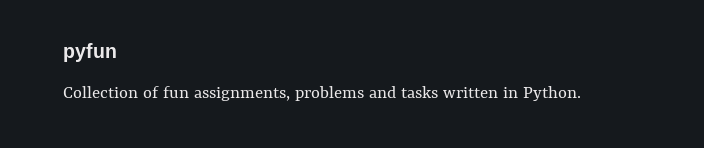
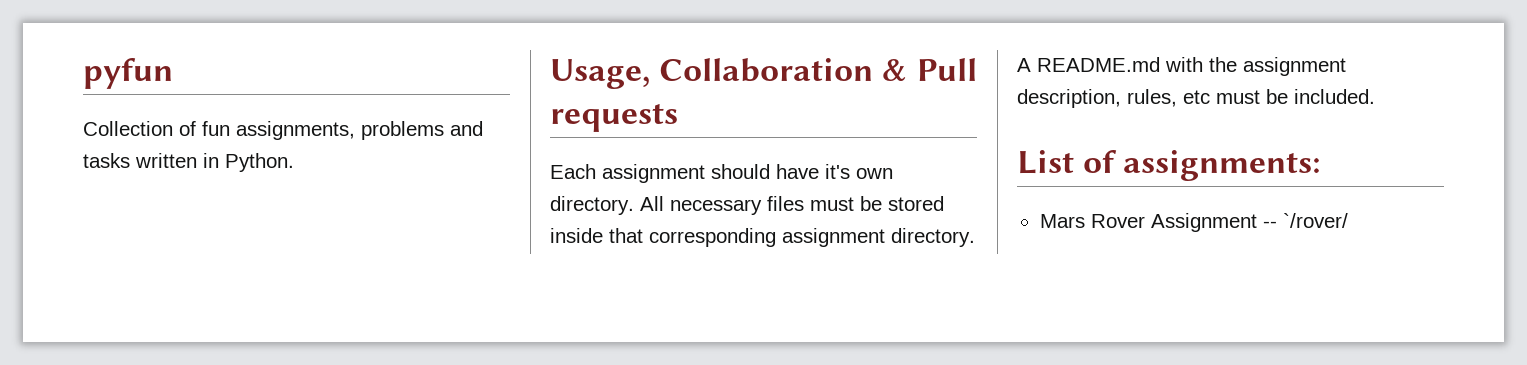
(581, 93) none -> [550,58,977,89] [550,103,678,132] [550,164,893,183] [550,196,944,215] [550,228,975,247] [1017,57,1346,76] [1017,89,1375,108] [1017,150,1322,181] [1039,213,1348,232] // Usage, Collaboration & Pull requests // Each assignment should have it's own directory. All necessary files must be stored inside that corresponding assignment directory. A README.md with the assignment description, rules, etc must be included. // List of assignments: // Mars Rover Assignment -- `/rover/

